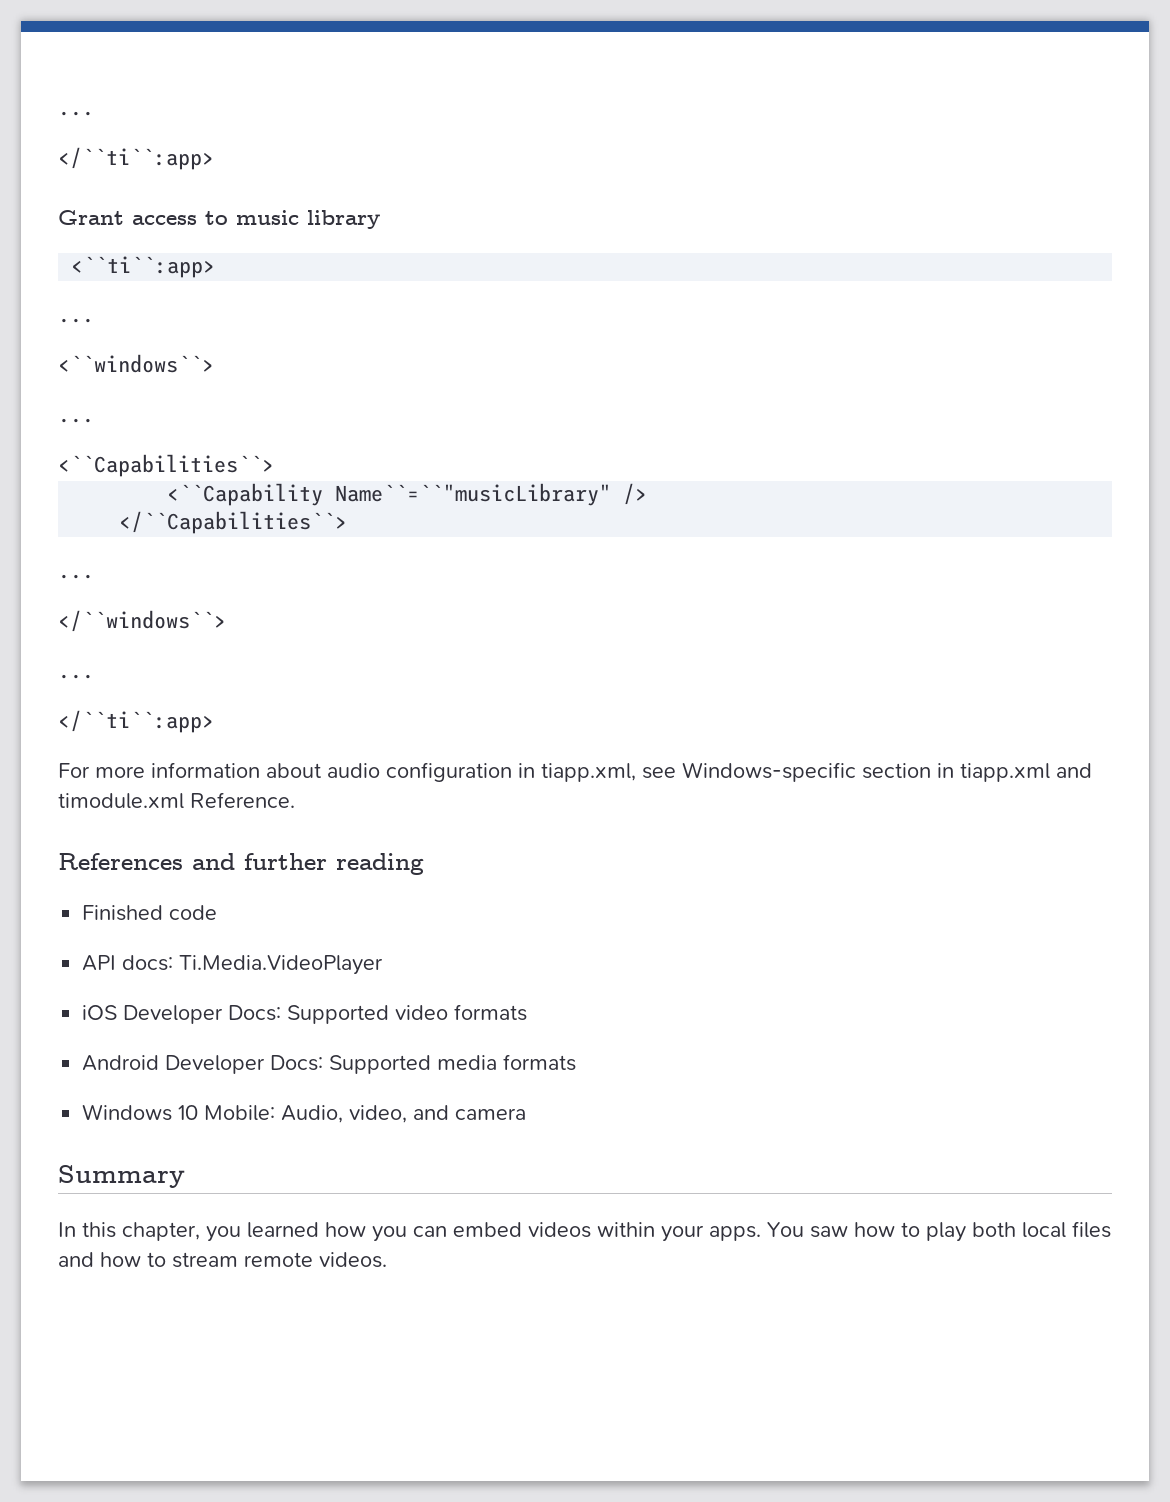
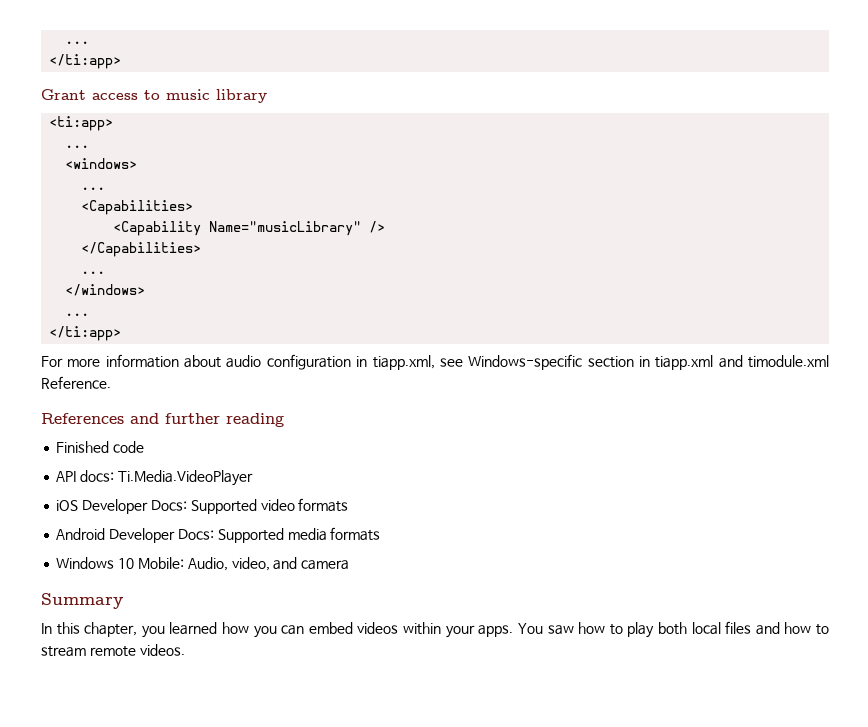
[58,111,94,116] [58,147,214,170] ... // </``ti``:app> -> [65,41,90,44] [49,54,122,69] ... // </ti:app>
[71,256,216,278] [58,318,94,323] [58,354,214,373] [58,418,94,423] [58,454,274,477] [167,483,612,506] <``ti``:app> // ... // <``windows``> // ... // <``Capabilities``> // <``Capability Name``=``"musicLibrary" -> [49,116,114,131] [65,145,90,148] [65,158,138,169] [81,187,106,190] [81,200,194,215] [113,221,362,236] <ti:app> // ... // <windows> // ... // <Capabilities> // <Capability Name="musicLibrary"
[119,511,348,534] [58,574,94,579] [58,610,226,632] [58,674,94,679] [58,710,214,733] </``Capabilities``> // ... // </``windows``> // ... // </``ti``:app> -> [81,242,202,257] [81,271,106,274] [65,284,146,296] [65,313,90,316] [49,326,122,341] </Capabilities> // ... // </windows> // ... // </ti:app>

